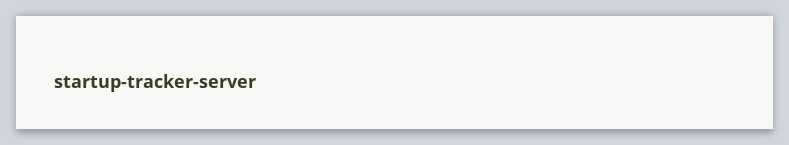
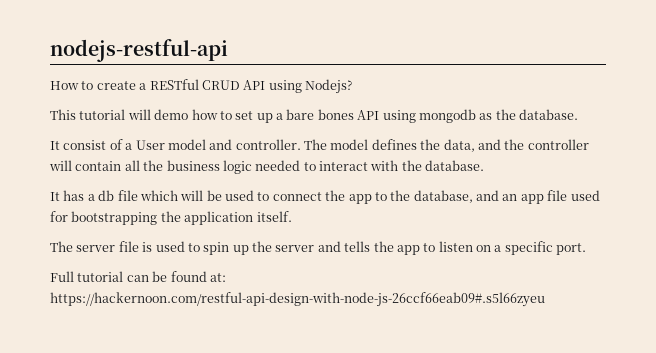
[54,74,256,92] startup-tracker-server -> [50,39,228,62] [50,79,352,94] [50,109,578,123] [50,139,589,152] [49,160,485,174] [50,190,600,204] [50,211,292,225] [50,241,587,255] [50,271,226,282] [50,292,545,307] nodejs-restful-api // How to create a RESTful CRUD API using Nodejs? // This tutorial will demo how to set up a bare bones API using mongodb as the database. // It consist of a User model and controller. The model defines the data, and the controller will contain all the business logic needed to interact with the database. // It has a db file which will be used to connect the app to the database, and an app file used for bootstrapping the application itself. // The server file is used to spin up the server and tells the app to listen on a specific port. // Full tutorial can be found at: https://hackernoon.com/restful-api-design-with-node-js-26ccf66eab09#.s5l66zyeu

